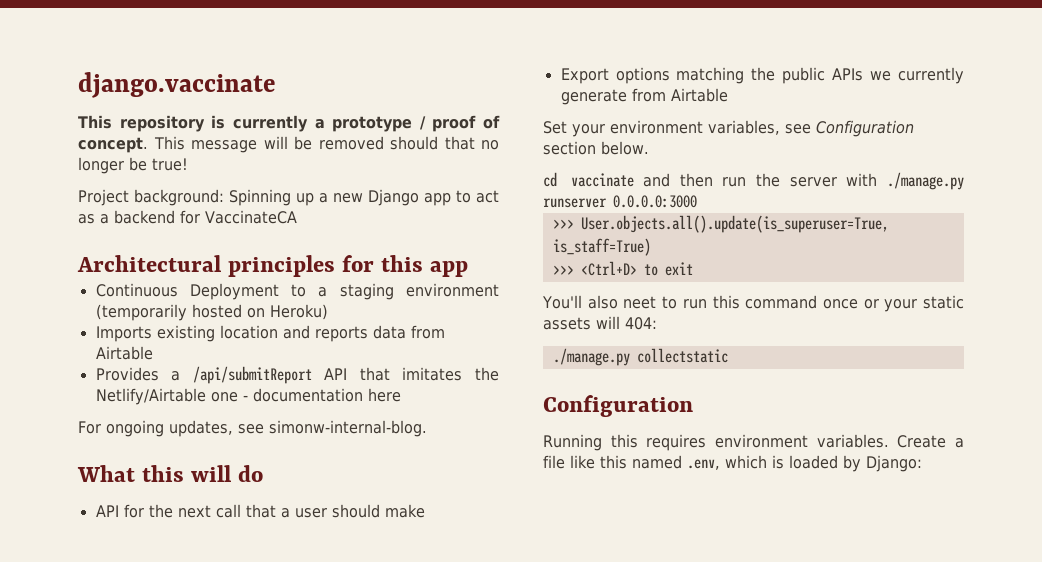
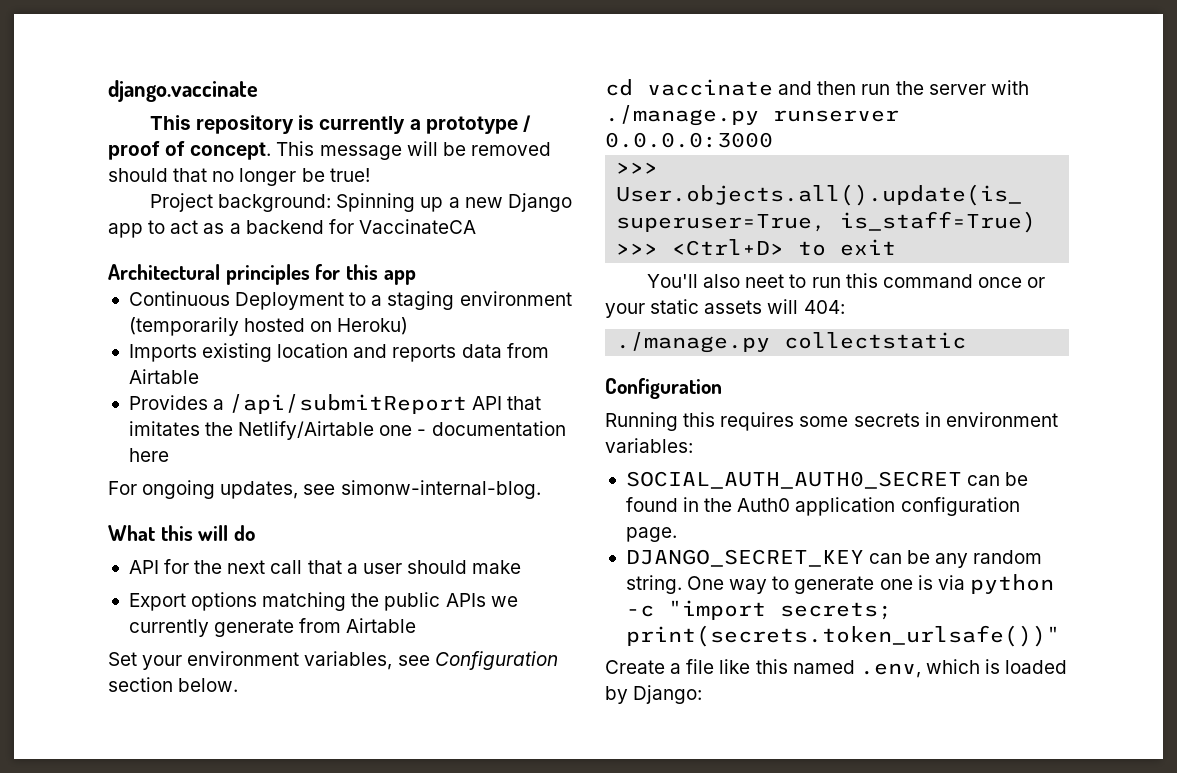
[715,434,889,448] environment variables. -> [799,412,1058,427] [605,438,693,453] [625,471,1029,489] [625,497,1020,516] [625,527,677,542] [625,549,1043,568] [625,574,1054,594] [625,600,892,620] [625,625,1060,647] some secrets in environment variables: // SOCIAL_AUTH_AUTH0_SECRET can be found in the Auth0 application configuration page. // DJANGO_SECRET_KEY can be any random string. One way to generate one is via python -c "import secrets; print(secrets.token_urlsafe())" //

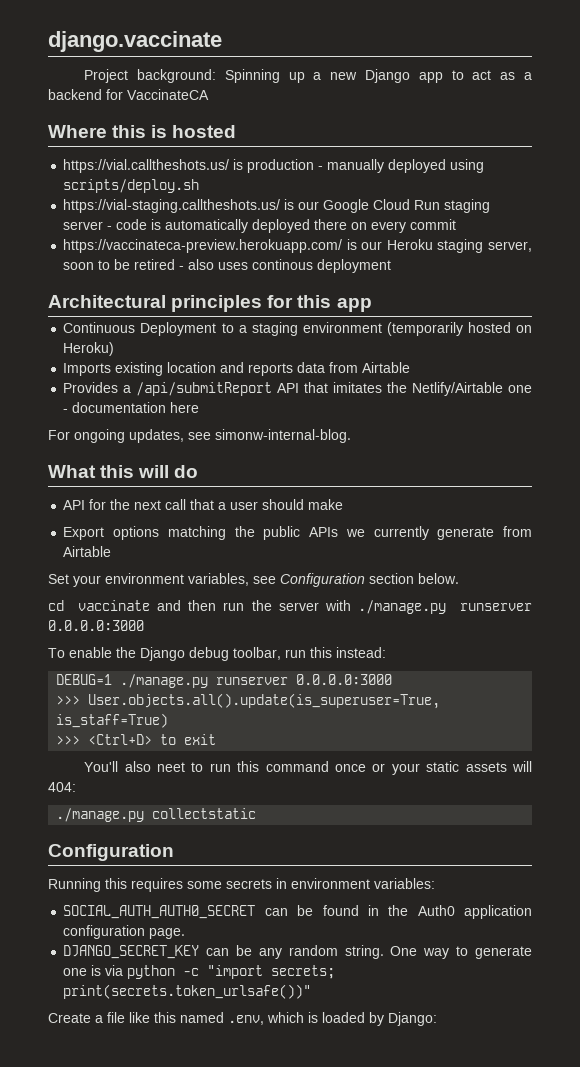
[150,115,531,134] [108,141,551,160] [108,168,370,186] // This repository is currently a prototype / proof of concept. This message will be removed should that no longer be true! -> (222, 41) none
(476, 226) none -> [48,125,237,138] [63,159,485,173] [63,179,200,193] [63,199,491,213] [63,219,457,233] [63,239,532,253] [63,259,392,273] // Where this is hosted // https://vial.calltheshots.us/ is production - manually deployed using scripts/deploy.sh // https://vial-staging.calltheshots.us/ is our Google Cloud Run staging server - code is automatically deployed there on every commit // https://vaccinateca-preview.herokuapp.com/ is our Heroku staging server, soon to be retired - also uses continous deployment
(773, 140) none -> [48,647,386,661] [56,674,393,688] // To enable the Django debug toolbar, run this instead: // DEBUG=1 ./manage.py runserver 0.0.0.0:3000

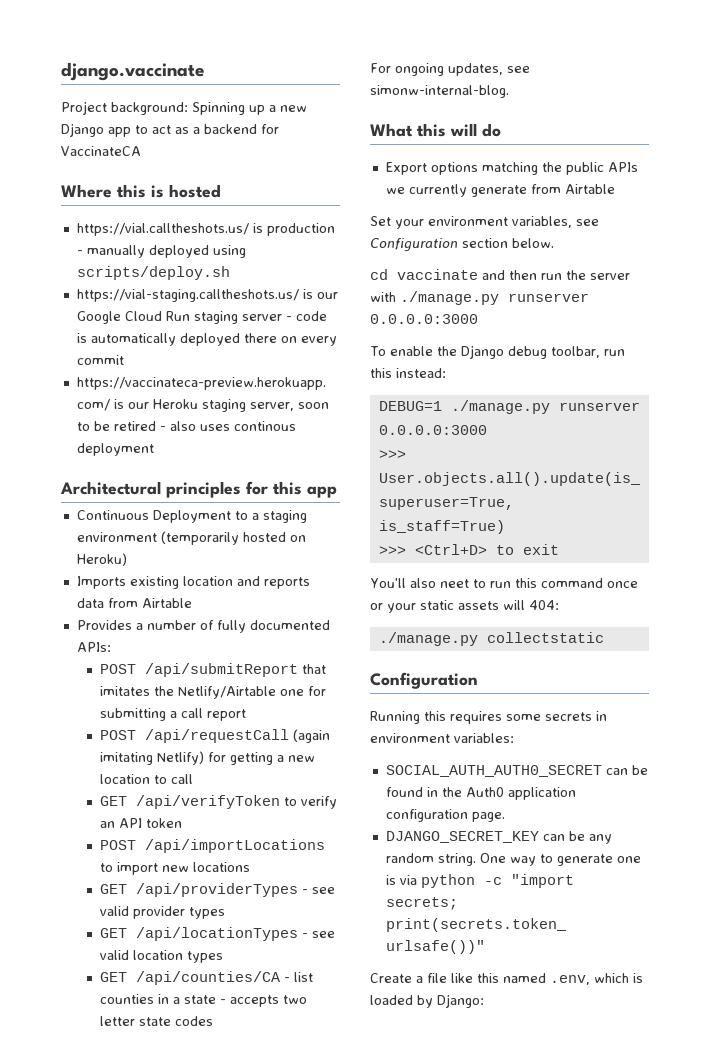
[136,382,300,396] /api/submitReport API -> [146,620,330,633] [76,642,111,652] [99,663,298,677] number of fully documented APIs: // POST /api/submitReport
[63,402,200,413] - documentation here -> [307,686,326,696] [99,708,246,721] [99,729,330,743] [99,751,315,765] [99,774,193,784] [99,795,337,809] [99,818,182,828] [99,839,325,853] [99,862,250,875] [99,883,335,897] [99,906,225,919] [99,927,335,941] [99,950,223,963] [99,971,313,985] [99,994,307,1007] [99,1016,213,1026] for submitting a call report // POST /api/requestCall (again imitating Netlify) for getting a new location to call // GET /api/verifyToken to verify an API token // POST /api/importLocations to import new locations // GET /api/providerTypes - see valid provider types // GET /api/locationTypes - see valid location types // GET /api/counties/CA - list counties in a state - accepts two letter state codes
[63,499,344,510] // API for the next call that a user should make -> (501, 130) none

